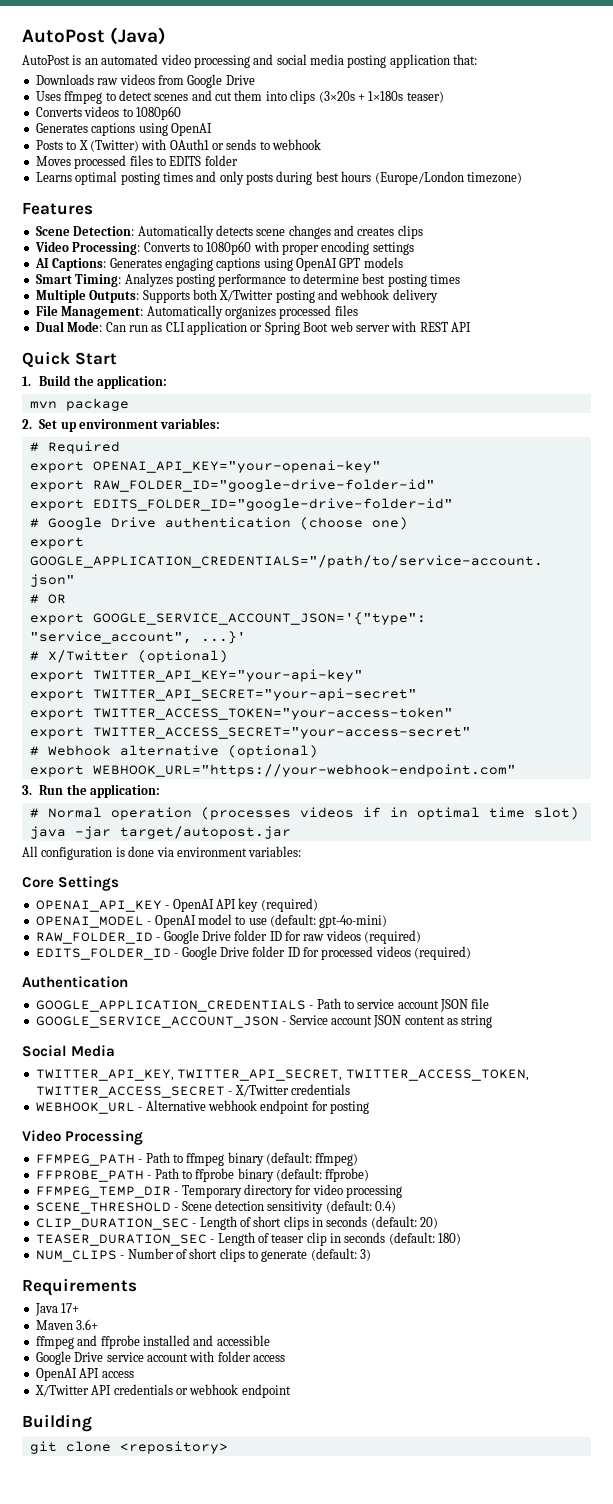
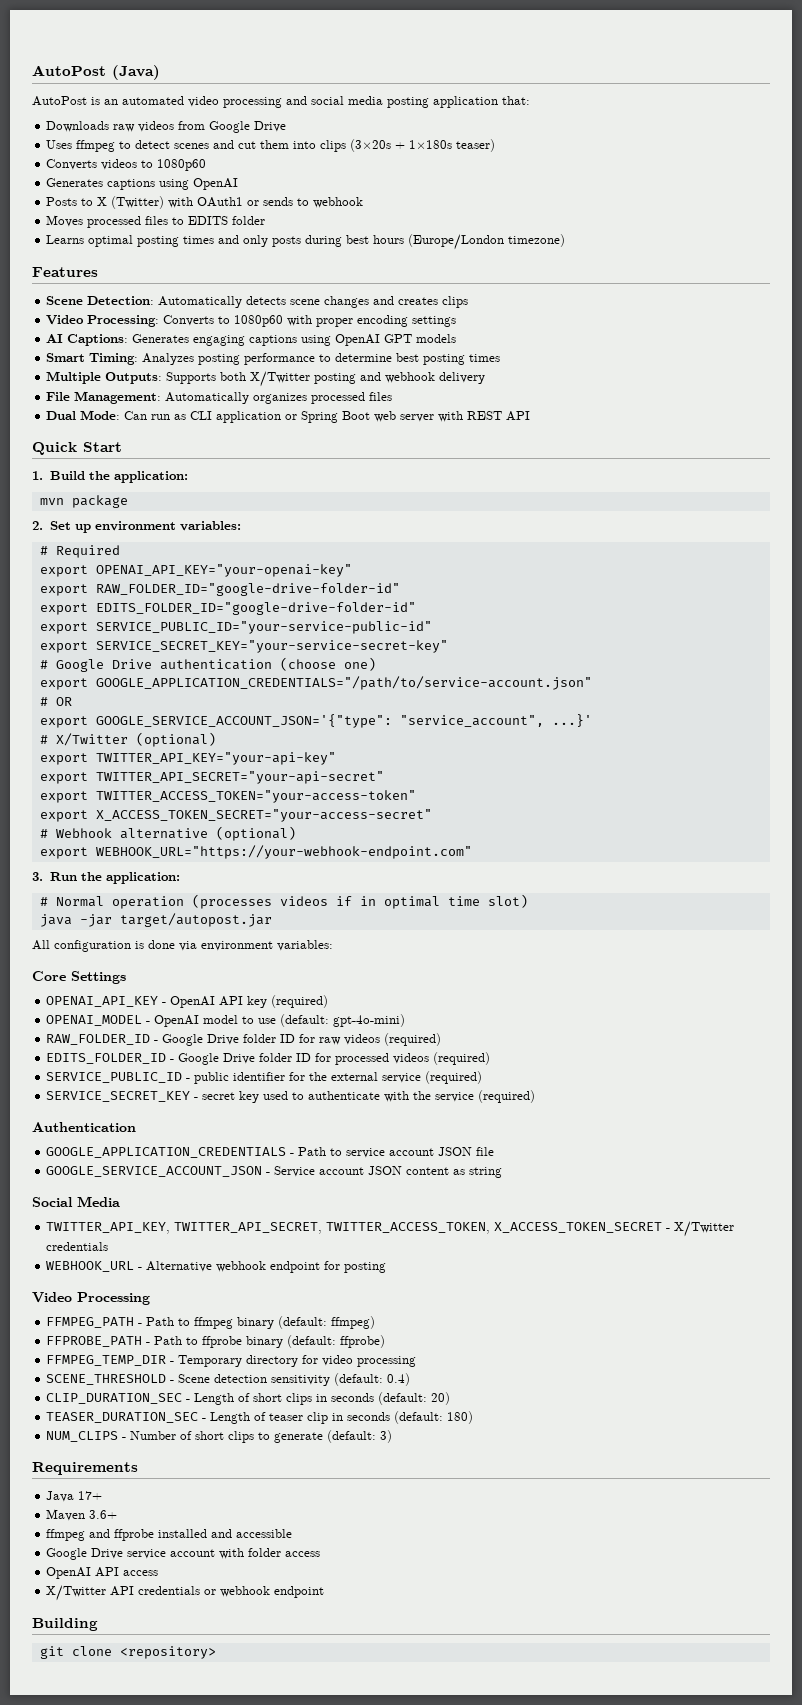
(453, 504) none -> [39,621,432,634] [39,640,448,653] // export SERVICE_PUBLIC_ID="your-service-public-id" // export SERVICE_SECRET_KEY="your-service-secret-key"
[92,727,471,739] TWITTER_ACCESS_SECRET="your-access-secret" -> [95,809,432,822] X_ACCESS_TOKEN_SECRET="your-access-secret"
(472, 953) none -> [46,1071,483,1084] [46,1090,536,1103] // SERVICE_PUBLIC_ID - public identifier for the external service (required) // SERVICE_SECRET_KEY - secret key used to authenticate with the service (required)
[35,1086,225,1098] TWITTER_ACCESS_SECRET -> [494,1222,663,1233] X_ACCESS_TOKEN_SECRET

